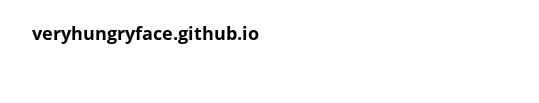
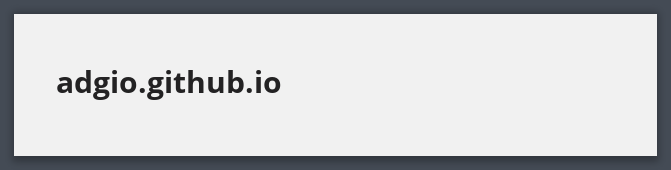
[32,26,259,44] veryhungryface.github.io -> [56,70,282,100] adgio.github.io

